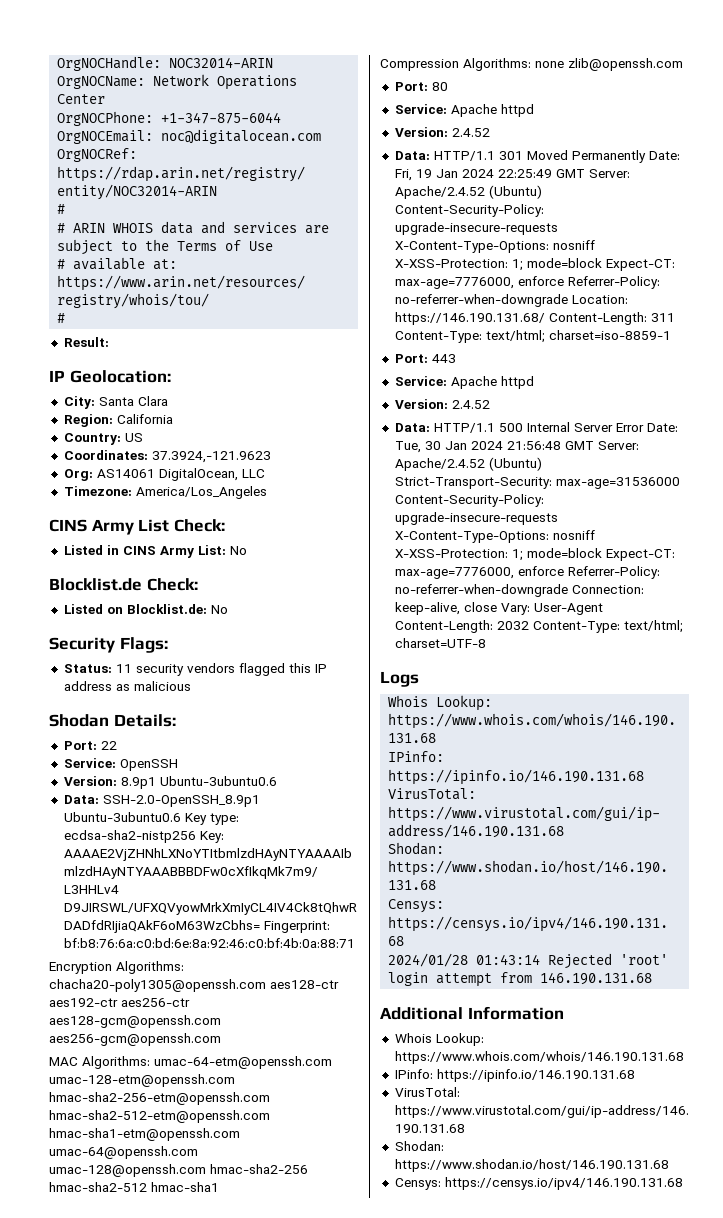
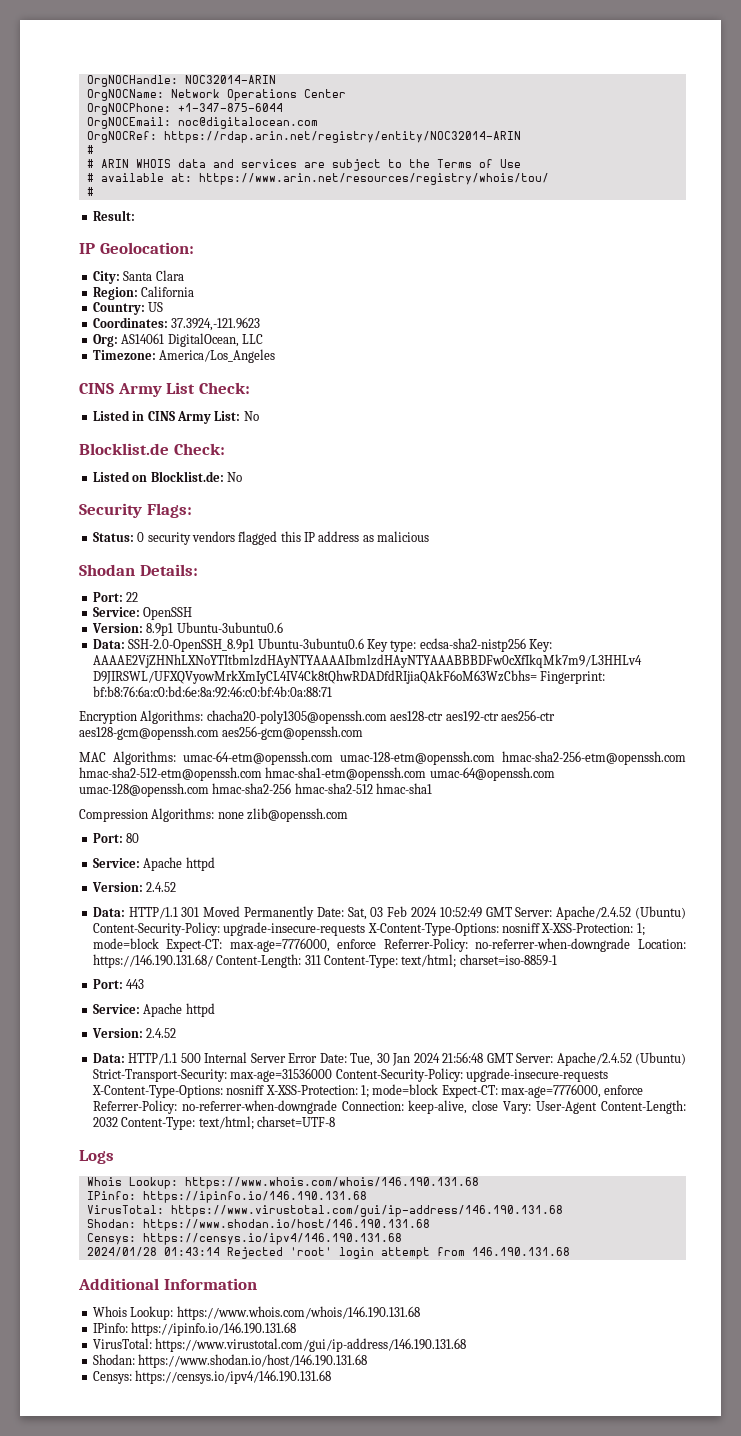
[115,664,132,673] 11 -> [137,532,145,542] 0
[394,169,552,181] Fri, 19 Jan 2024 22:25:49 -> [347,906,482,920] Sat, 03 Feb 2024 10:52:49

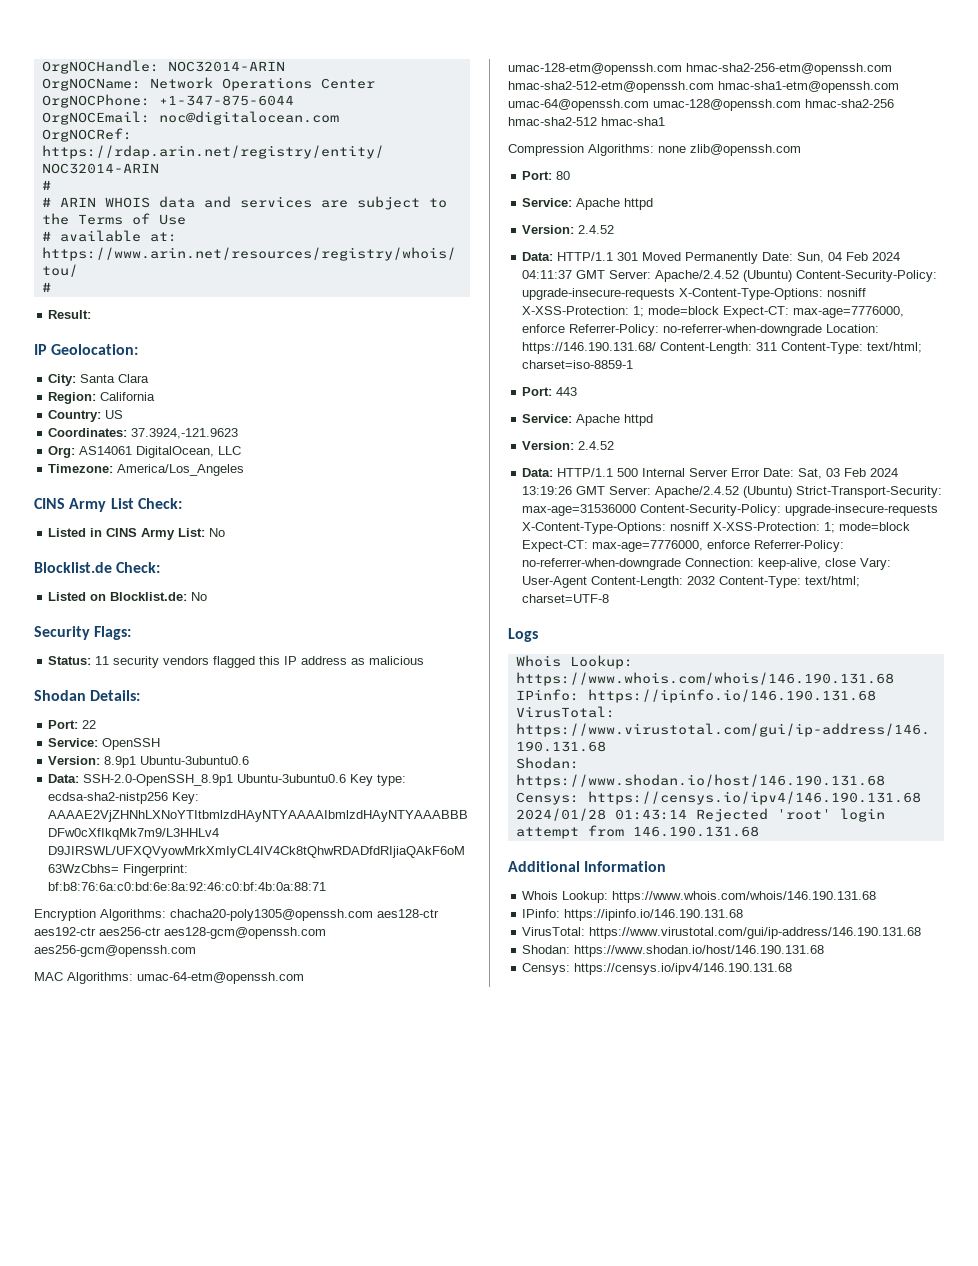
[137,532,145,542] 0 -> [95,656,110,665] 11
[347,906,482,920] Sat, 03 Feb 2024 10:52:49 -> [797,252,901,263] [522,270,573,279] Sun, 04 Feb 2024 04:11:37
[350,1052,484,1066] Tue, 30 Jan 2024 21:56:48 -> [798,468,899,479] [522,486,573,495] Sat, 03 Feb 2024 13:19:26

